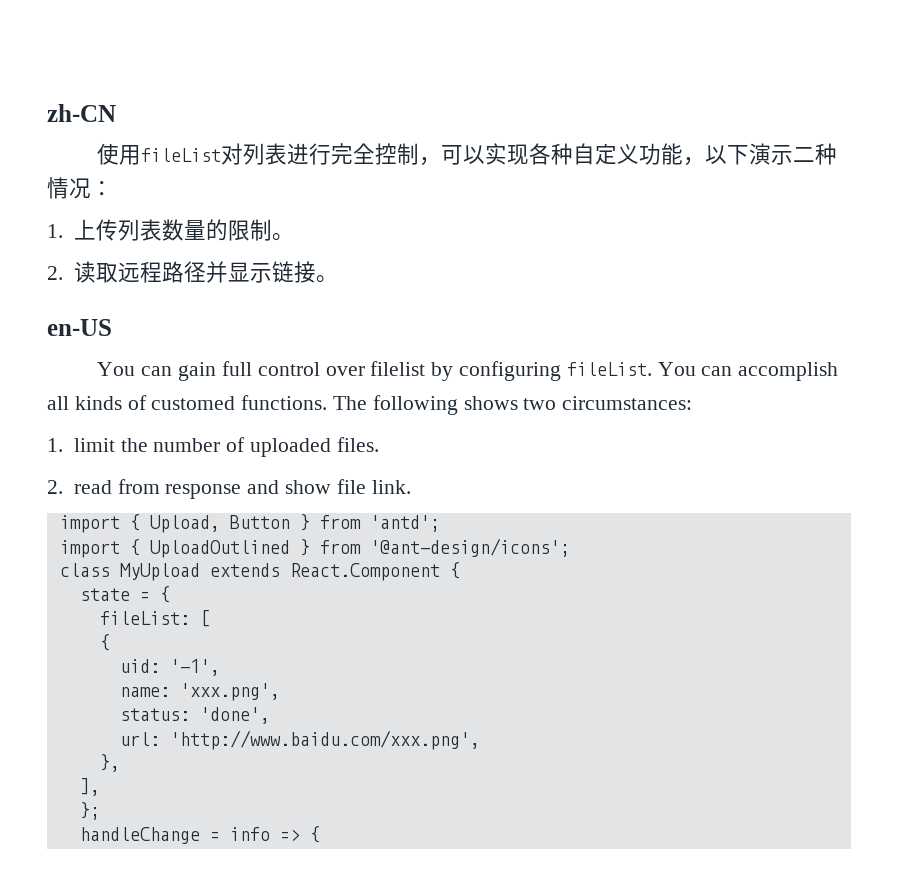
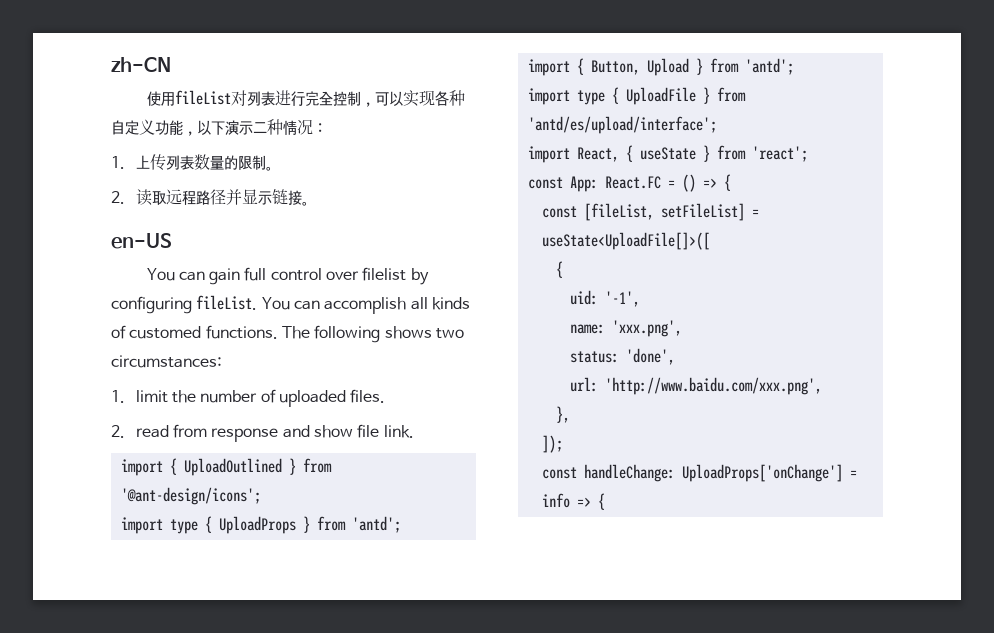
[149,515,290,533] Upload, Button -> [183,458,332,476] [120,487,261,505] [120,516,296,534] UploadOutlined } from '@ant-design/icons'; // import type { UploadProps
[149,538,570,558] [59,562,460,581] [79,586,170,603] [99,610,210,627] UploadOutlined } from '@ant-design/icons'; // class MyUpload extends React.Component { // state = { // fileList: [ -> [590,58,794,76] [527,87,746,105] [527,116,717,134] [527,145,808,163] [527,174,731,192] [541,203,759,221] [541,232,710,250] Button, Upload } from 'antd'; // import type { UploadFile } from 'antd/es/upload/interface'; // import React, { useState } from 'react'; // const App: React.FC = () => { // const [fileList, setFileList] = useState<UploadFile[]>([
[79,778,100,796] [79,802,100,820] [79,827,200,844] ], // }; // handleChange -> [541,435,563,453] [541,464,843,482] ]); // const handleChange: UploadProps['onChange']

